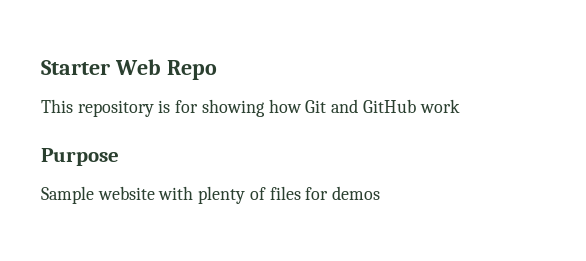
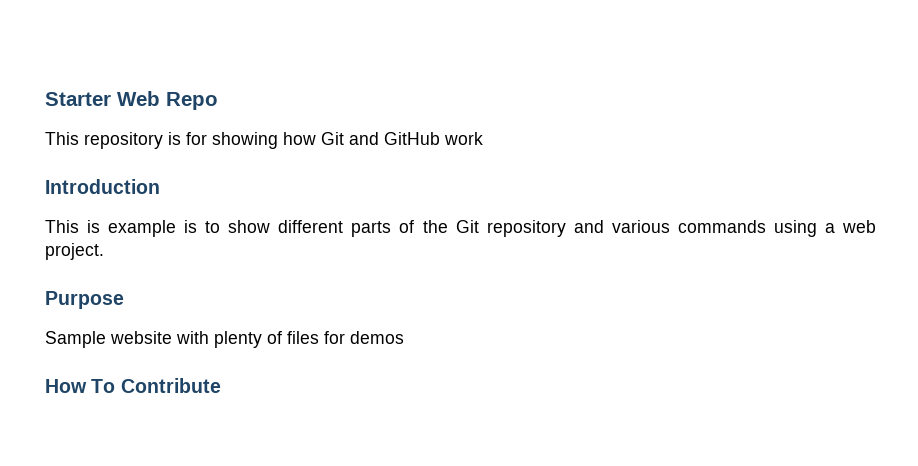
(460, 106) none -> [45,179,160,194] [45,220,876,237] [45,243,104,260] // Introduction // This is example is to show different parts of the Git repository and various commands using a web project.
(381, 193) none -> [45,378,221,393] // How To Contribute

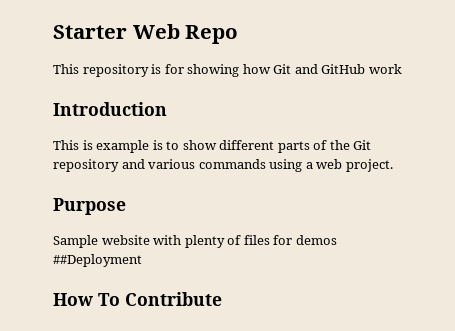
(404, 337) none -> [53,254,142,267] ##Deployment

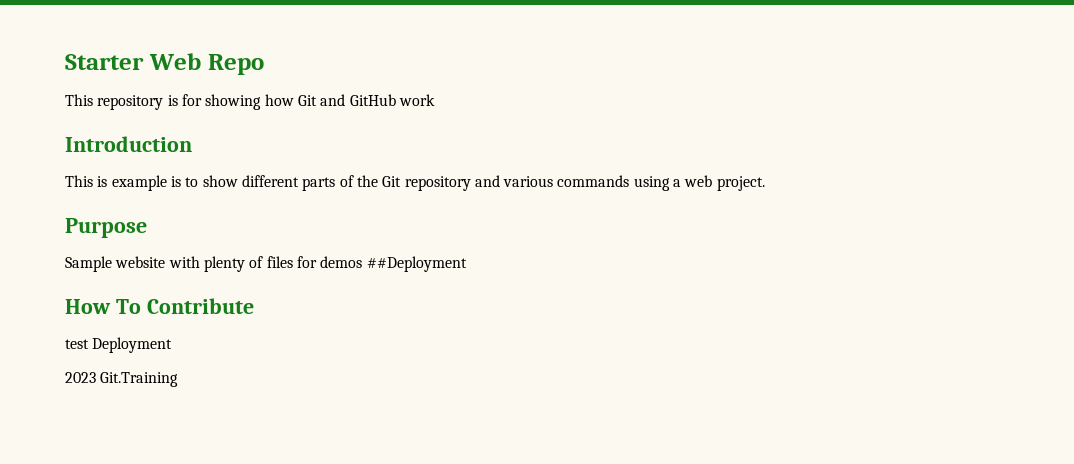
(222, 299) none -> [65,337,173,353] [65,372,179,387] // test Deployment // 2023 Git.Training

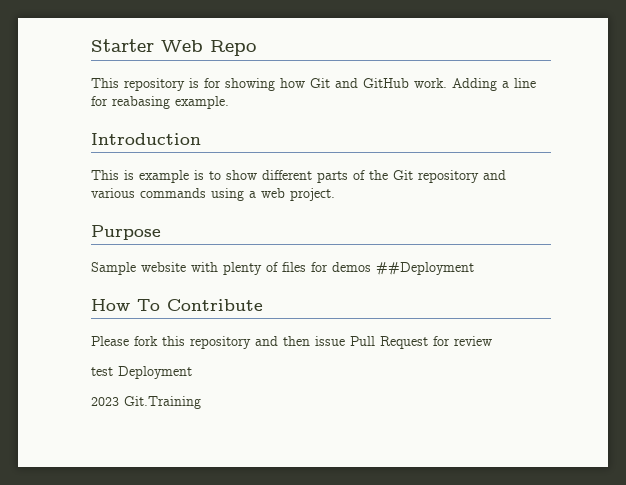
[398,94,435,106] work -> [414,78,536,91] [91,96,229,109] work. Adding a line for reabasing example.
(254, 306) none -> [91,336,492,349] // Please fork this repository and then issue Pull Request for review

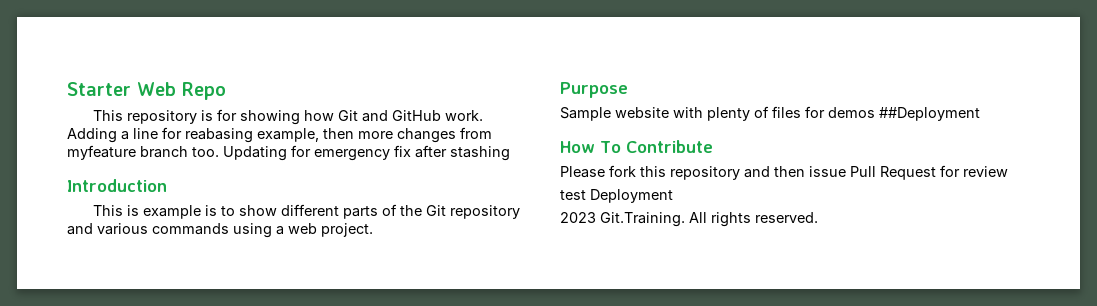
[175,96,229,109] example. -> [257,127,492,143] [67,145,510,161] example, then more changes from myfeature branch too. Updating for emergency fix after stashing
[124,396,201,409] Git.Training -> [600,212,818,227] Git.Training. All rights reserved.

